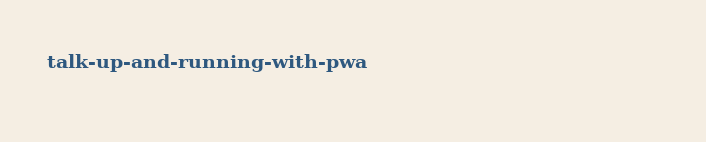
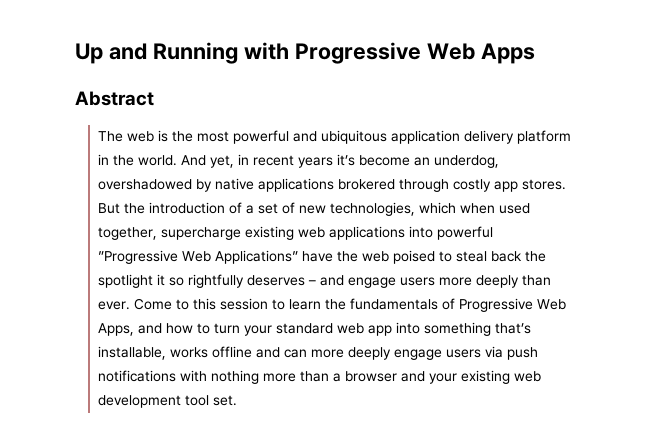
[47,54,367,72] talk-up-and-running-with-pwa -> [75,42,535,64] [75,91,154,106] [97,130,571,144] [97,154,499,168] [97,178,566,192] [97,202,530,216] [97,226,493,240] [97,250,546,264] [97,274,551,288] [97,298,566,312] [97,322,531,336] [97,346,538,360] [97,370,541,384] [97,395,237,408] Up and Running with Progressive Web Apps // Abstract // The web is the most powerful and ubiquitous application delivery platform in the world. And yet, in recent years it’s become an underdog, overshadowed by native applications brokered through costly app stores. But the introduction of a set of new technologies, which when used together, supercharge existing web applications into powerful ”Progressive Web Applications” have the web poised to steal back the spotlight it so rightfully deserves – and engage users more deeply than ever. Come to this session to learn the fundamentals of Progressive Web Apps, and how to turn your standard web app into something that’s installable, works offline and can more deeply engage users via push notifications with nothing more than a browser and your existing web development tool set.

